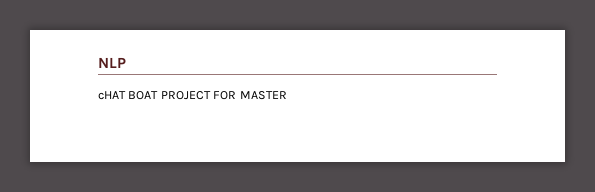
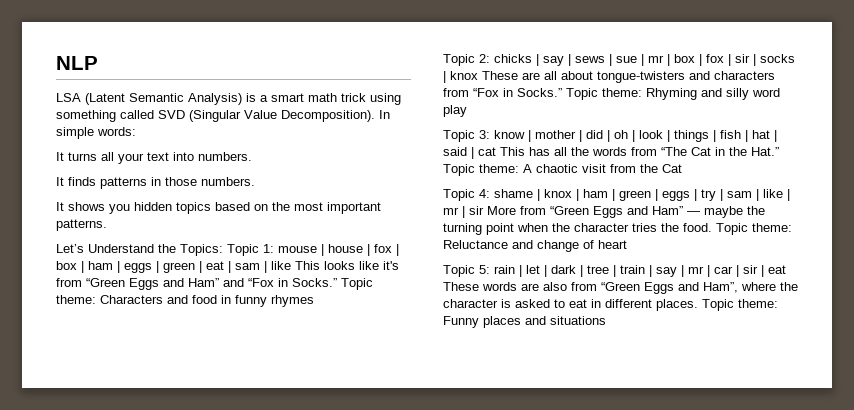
[98,91,287,100] cHAT BOAT PROJECT FOR MASTER -> [56,93,401,105] [56,110,390,122] [56,127,136,139] [56,152,252,164] [56,177,255,189] [56,202,381,214] [56,219,107,231] [56,244,399,256] [56,261,399,273] [56,278,373,290] [56,295,314,307] [443,54,795,66] [443,71,775,83] [443,88,780,100] [443,105,467,117] [443,130,777,142] [443,147,779,159] [443,164,682,176] [443,189,790,201] [443,206,765,218] [443,223,792,235] [443,240,627,252] [443,265,786,277] [443,282,798,294] [443,299,778,311] [443,316,606,328] LSA (Latent Semantic Analysis) is a smart math trick using something called SVD (Singular Value Decomposition). In simple words: // It turns all your text into numbers. // It finds patterns in those numbers. // It shows you hidden topics based on the most important patterns. // Let’s Understand the Topics: Topic 1: mouse | house | fox | box | ham | eggs | green | eat | sam | like This looks like it's from “Green Eggs and Ham” and “Fox in Socks.” Topic theme: Characters and food in funny rhymes // Topic 2: chicks | say | sews | sue | mr | box | fox | sir | socks | knox These are all about tongue-twisters and characters from “Fox in Socks.” Topic theme: Rhyming and silly word play // Topic 3: know | mother | did | oh | look | things | fish | hat | said | cat This has all the words from “The Cat in the Hat.” Topic theme: A chaotic visit from the Cat // Topic 4: shame | knox | ham | green | eggs | try | sam | like | mr | sir More from “Green Eggs and Ham” — maybe the turning point when the character tries the food. Topic theme: Reluctance and change of heart // Topic 5: rain | let | dark | tree | train | say | mr | car | sir | eat These words are also from “Green Eggs and Ham”, where the character is asked to eat in different places. Topic theme: Funny places and situations

